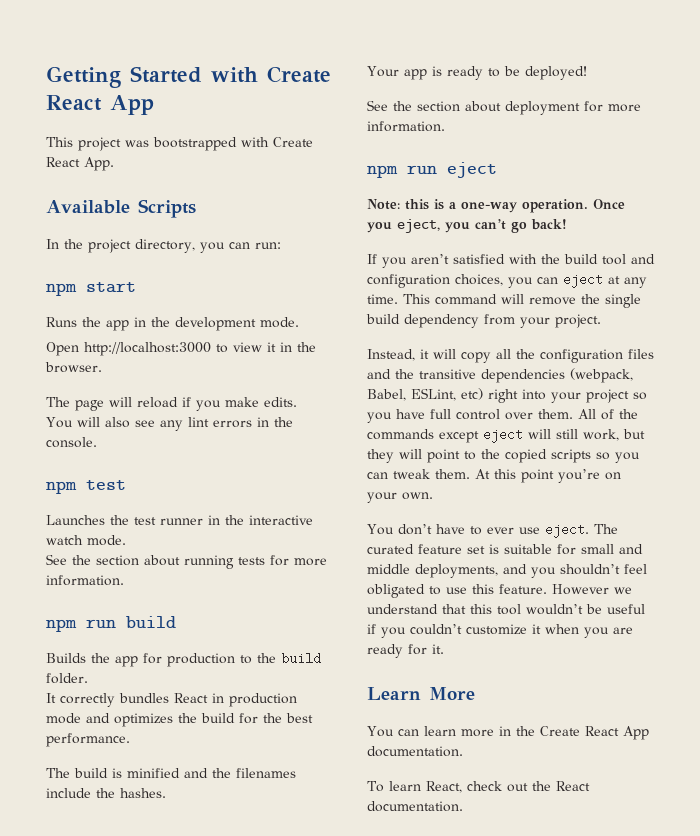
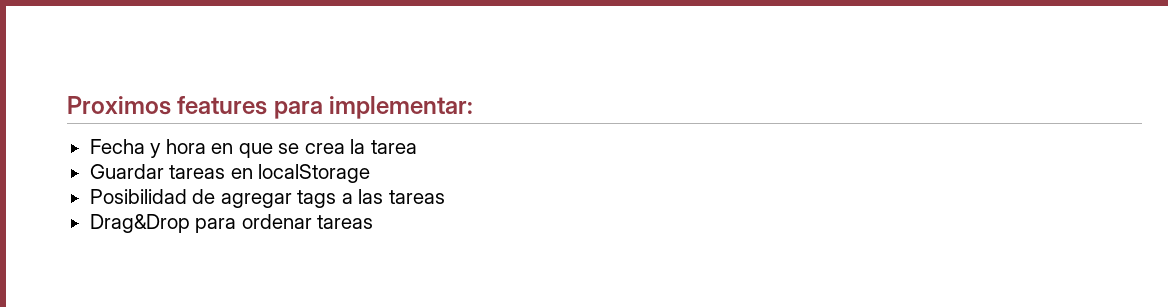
[46,66,331,88] [46,95,154,115] [46,137,313,151] [46,157,114,171] [46,199,196,218] [46,239,281,253] [46,282,136,296] [46,317,299,331] [46,342,316,356] [45,362,102,373] [46,397,297,411] [46,417,293,431] [46,437,97,448] [46,480,126,494] [46,515,313,525] [46,535,126,546] [46,554,327,569] [46,575,124,586] [46,616,176,632] [46,652,321,667] [46,673,88,684] [46,693,297,707] [46,713,313,727] [46,733,130,747] [46,768,296,778] [46,788,166,798] [367,66,587,80] [367,100,641,115] [367,121,445,132] [367,162,497,178] [367,199,625,213] [367,219,567,233] [367,254,655,268] [367,273,647,288] [367,294,641,308] [366,314,601,328] [367,349,654,363] [367,368,633,383] [367,388,647,403] [367,409,638,423] [367,428,645,443] [367,449,640,463] [367,469,621,483] [367,492,433,503] [367,523,618,538] [367,544,643,555] [367,564,647,578] [367,584,632,598] [367,604,645,615] [367,624,633,638] [367,644,444,658] [367,687,475,700] [367,726,649,740] [367,746,463,757] [367,781,590,793] [367,801,463,812] Getting Started with Create React App // This project was bootstrapped with Create React App. // Available Scripts // In the project directory, you can run: // npm start // Runs the app in the development mode. // Open http://localhost:3000 to view it in the browser. // The page will reload if you make edits. // You will also see any lint errors in the console. // npm test // Launches the test runner in the interactive watch mode. // See the section about running tests for more information. // npm run build // Builds the app for production to the build folder. // It correctly bundles React in production mode and optimizes the build for the best performance. // The build is minified and the filenames include the hashes. // Your app is ready to be deployed! // See the section about deployment for more information. // npm run eject // Note: this is a one-way operation. Once you eject, you can’t go back! // If you aren’t satisfied with the build tool and configuration choices, you can eject at any time. This command will remove the single build dependency from your project. // Instead, it will copy all the configuration files and the transitive dependencies (webpack, Babel, ESLint, etc) right into your project so you have full control over them. All of the commands except eject will still work, but they will point to the copied scripts so you can tweak them. At this point you’re on your own. // You don’t have to ever use eject. The curated feature set is suitable for small and middle deployments, and you shouldn’t feel obligated to use this feature. However we understand that this tool wouldn’t be useful if you couldn’t customize it when you are ready for it. // Learn More // You can learn more in the Create React App documentation. // To learn React, check out the React documentation. -> [67,96,474,119] [89,139,417,158] [89,164,371,183] [89,189,445,208] [89,214,374,233] Proximos features para implementar: // Fecha y hora en que se crea la tarea // Guardar tareas en localStorage // Posibilidad de agregar tags a las tareas // Drag&Drop para ordenar tareas

